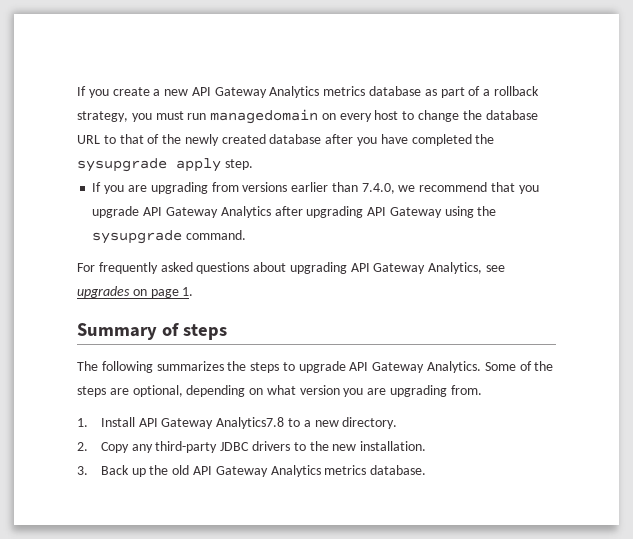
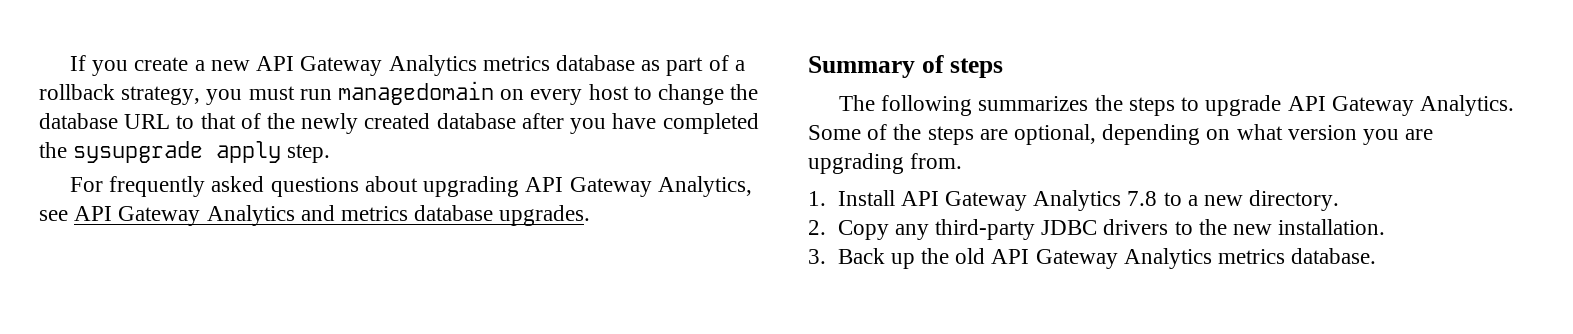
[92,182,539,194] [92,206,497,218] [92,230,247,244] // If you are upgrading from versions earlier than 7.4.0, we recommend that you upgrade API Gateway Analytics after upgrading API Gateway using the sysupgrade command. -> (331, 153) none
[77,286,194,298] upgrades on page 1. -> [74,205,591,226] API Gateway Analytics and metrics database upgrades.
[216,417,285,429] Analytics7.8 -> [1033,190,1158,211] Analytics 7.8

